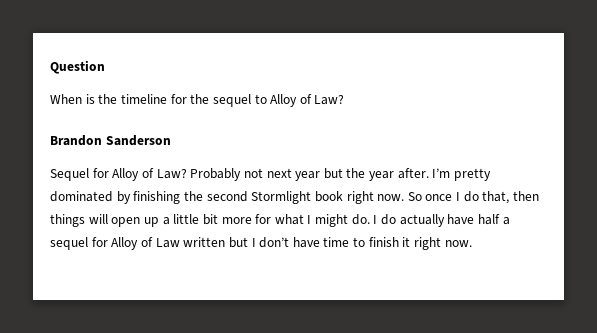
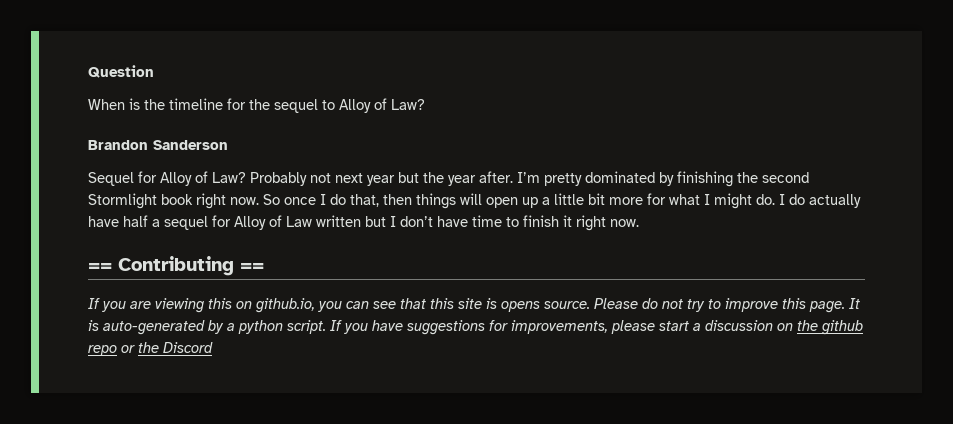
(472, 243) none -> [88,256,264,276] [88,298,860,313] [88,320,863,335] [88,342,213,356] // == Contributing == // If you are viewing this on github.io, you can see that this site is opens source. Please do not try to improve this page. It is auto-generated by a python script. If you have suggestions for improvements, please start a discussion on the github repo or the Discord

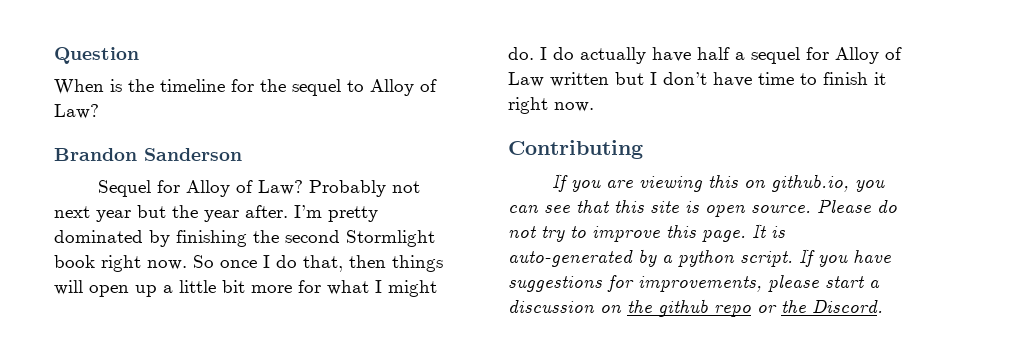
[88,263,112,271] == -> (594, 107) none
[240,263,264,271] == -> (643, 149) none
[501,301,540,312] opens -> [705,205,746,217] open
[163,342,213,353] Discord -> [812,300,883,313] Discord.

